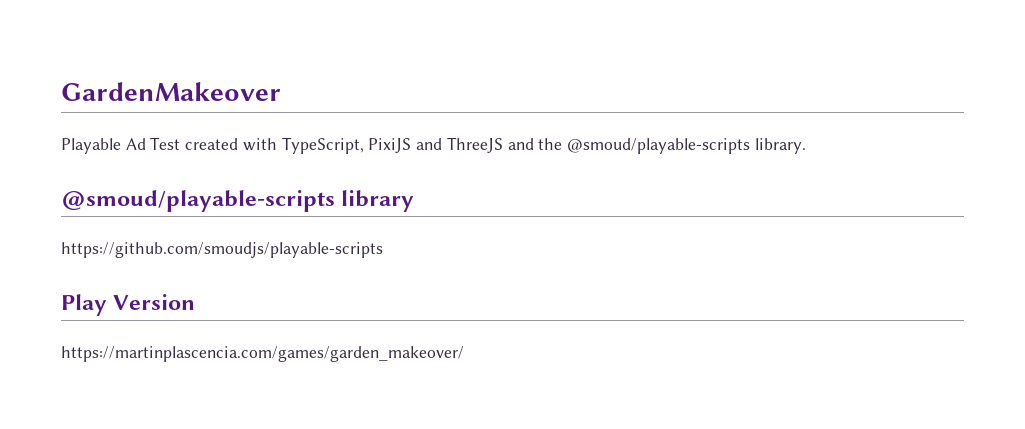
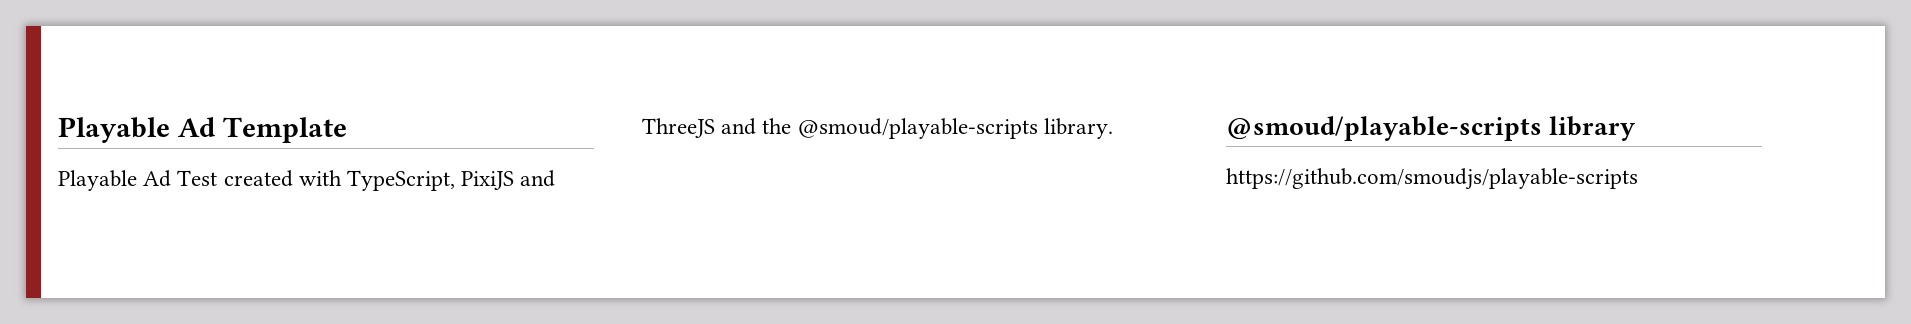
[61,82,281,101] GardenMakeover -> [58,117,347,143] Playable Ad Template
[61,294,196,316] [61,346,464,362] // Play Version // https://martinplascencia.com/games/garden_makeover/ -> (1638, 179) none

